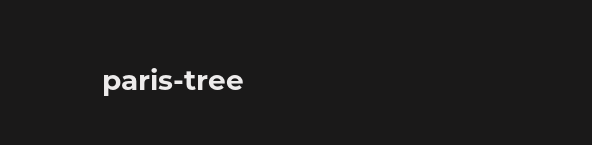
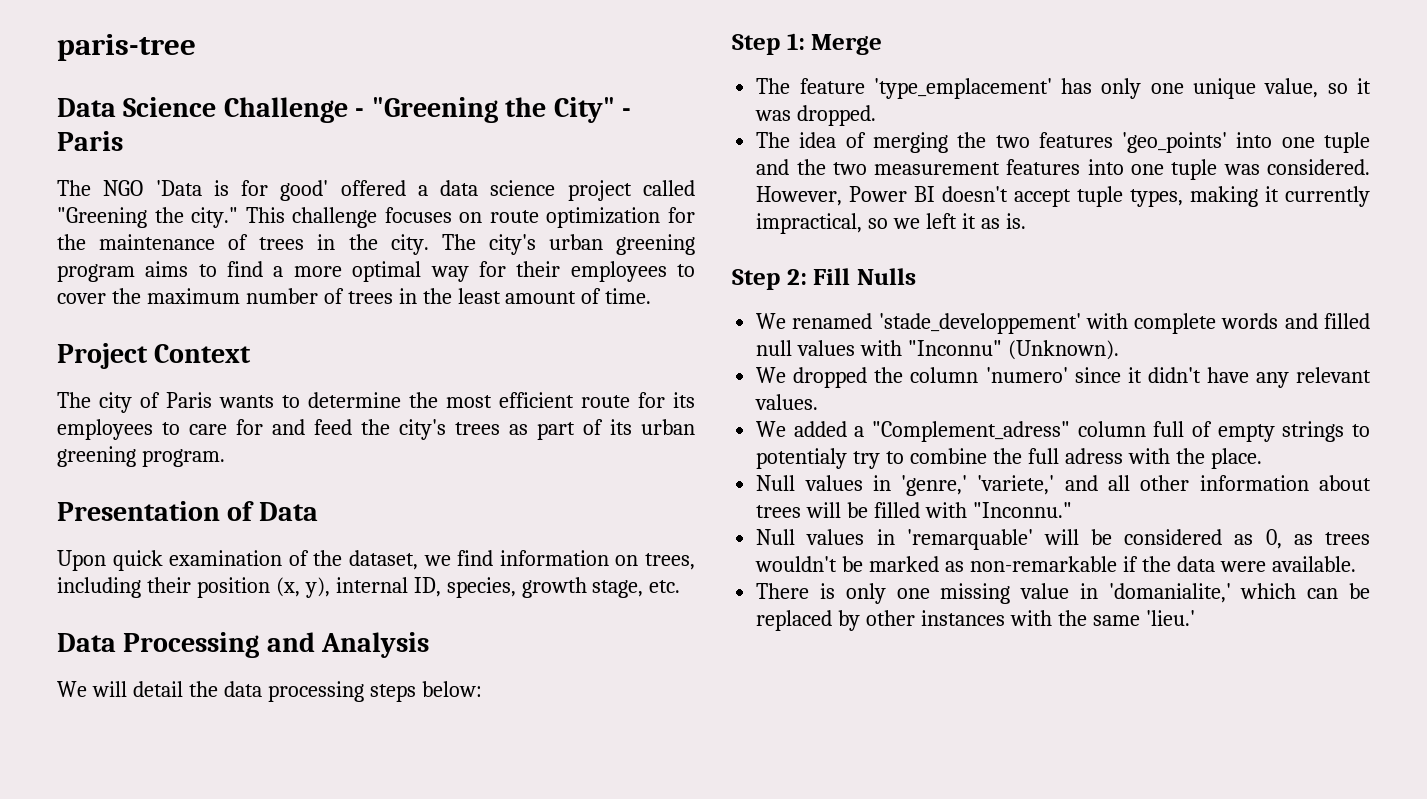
(244, 82) none -> [57,97,631,123] [57,131,123,151] [57,180,695,201] [57,207,695,228] [57,234,696,255] [57,261,696,282] [57,288,652,304] [57,343,252,369] [57,392,695,413] [57,419,695,440] [57,446,225,467] [57,501,318,521] [57,550,696,571] [57,577,681,598] [57,632,430,658] [57,681,482,702] [732,33,883,55] [756,78,1371,99] [755,105,877,126] [756,132,1370,153] [756,159,1370,180] [756,186,1370,207] [756,213,1026,234] [732,268,916,290] [756,313,1370,334] [756,340,1119,360] [756,367,1371,388] [755,394,819,410] [756,421,1370,442] [756,448,1262,469] [756,475,1371,496] [756,502,1072,518] [756,529,1370,550] [755,556,1356,572] [756,583,1370,604] [756,610,1195,631] // Data Science Challenge - "Greening the City" - Paris // The NGO 'Data is for good' offered a data science project called "Greening the city." This challenge focuses on route optimization for the maintenance of trees in the city. The city's urban greening program aims to find a more optimal way for their employees to cover the maximum number of trees in the least amount of time. // Project Context // The city of Paris wants to determine the most efficient route for its employees to care for and feed the city's trees as part of its urban greening program. // Presentation of Data // Upon quick examination of the dataset, we find information on trees, including their position (x, y), internal ID, species, growth stage, etc. // Data Processing and Analysis // We will detail the data processing steps below: // Step 1: Merge // The feature 'type_emplacement' has only one unique value, so it was dropped. // The idea of merging the two features 'geo_points' into one tuple and the two measurement features into one tuple was considered. However, Power BI doesn't accept tuple types, making it currently impractical, so we left it as is. // Step 2: Fill Nulls // We renamed 'stade_developpement' with complete words and filled null values with "Inconnu" (Unknown). // We dropped the column 'numero' since it didn't have any relevant values. // We added a "Complement_adress" column full of empty strings to potentialy try to combine the full adress with the place. // Null values in 'genre,' 'variete,' and all other information about trees will be filled with "Inconnu." // Null values in 'remarquable' will be considered as 0, as trees wouldn't be marked as non-remarkable if the data were available. // There is only one missing value in 'domanialite,' which can be replaced by other instances with the same 'lieu.'

